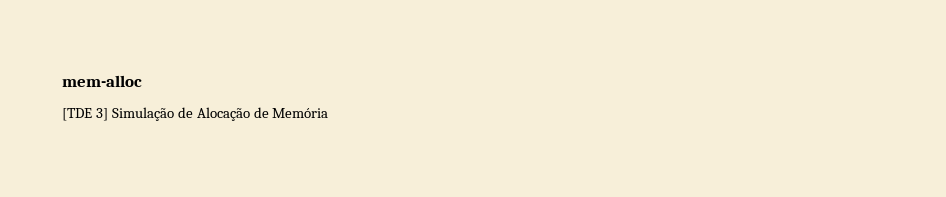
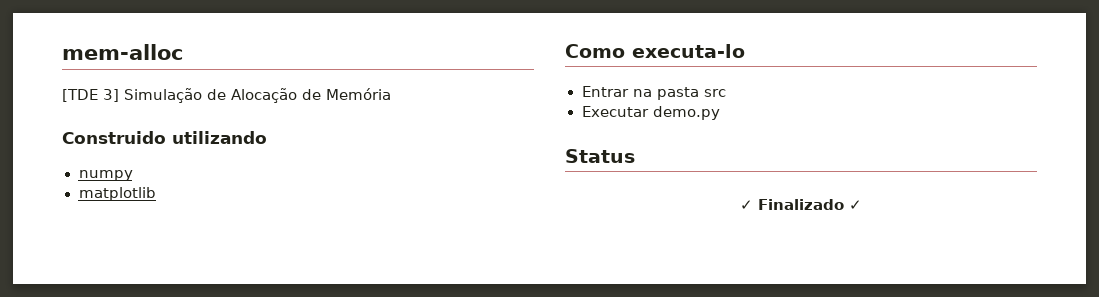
(329, 113) none -> [62,131,267,144] [78,170,133,181] [78,187,156,201] [565,44,745,58] [581,86,726,100] [581,106,720,120] [565,149,635,163] [740,199,862,210] // Construido utilizando // numpy // matplotlib // Como executa-lo // Entrar na pasta src // Executar demo.py // Status // ✓ Finalizado ✓

